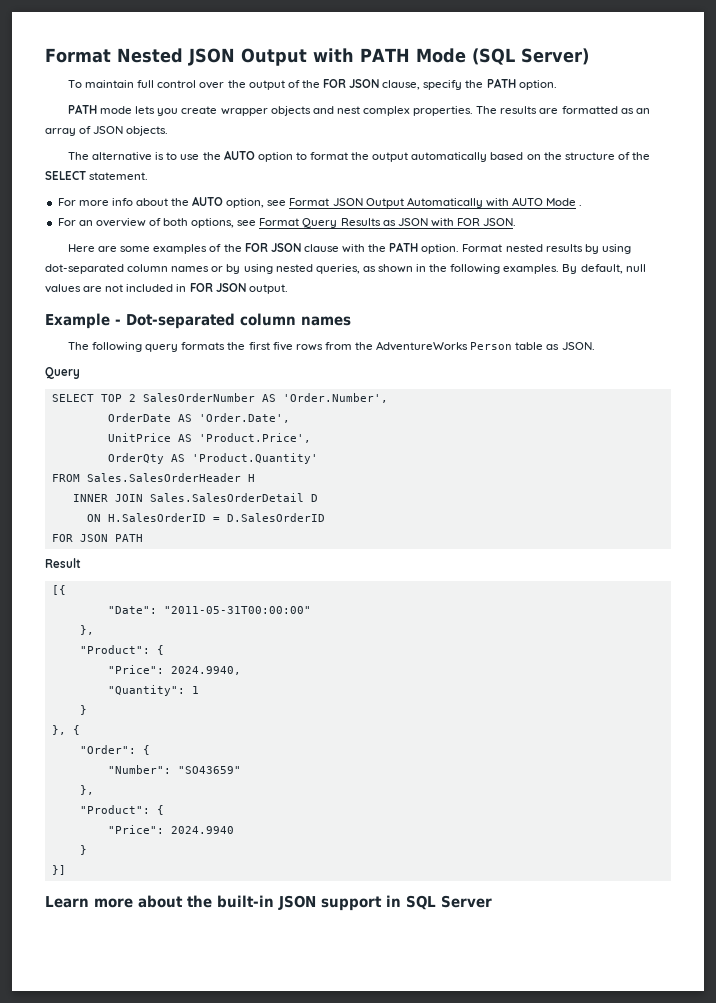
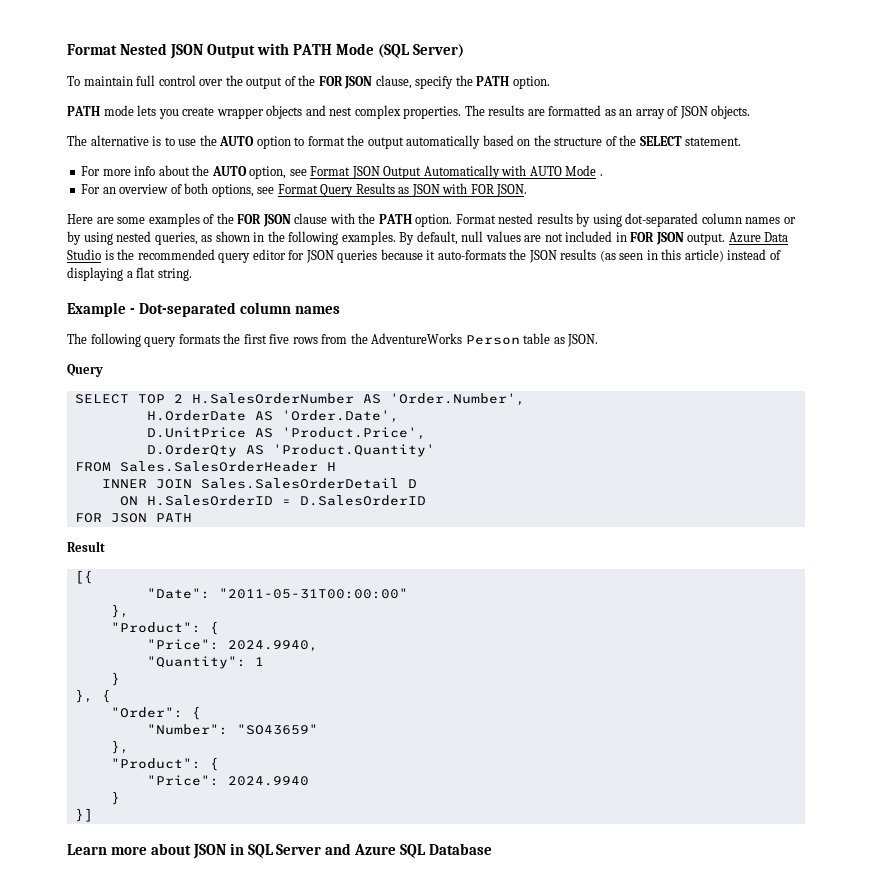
(288, 289) none -> [728,232,789,243] [67,249,781,263] [67,267,192,281] Azure Data Studio is the recommended query editor for JSON queries because it auto-formats the JSON results (as seen in this article) instead of displaying a flat string.
[142,393,255,402] SalesOrderNumber -> [191,393,354,404] H.SalesOrderNumber
[107,413,171,422] OrderDate -> [146,410,246,421] H.OrderDate
[107,433,171,442] UnitPrice -> [146,427,246,438] D.UnitPrice
[107,453,164,464] OrderQty -> [146,444,237,457] D.OrderQty
[187,895,492,911] the built-in JSON support in SQL Server -> [192,843,493,859] JSON in SQL Server and Azure SQL Database

